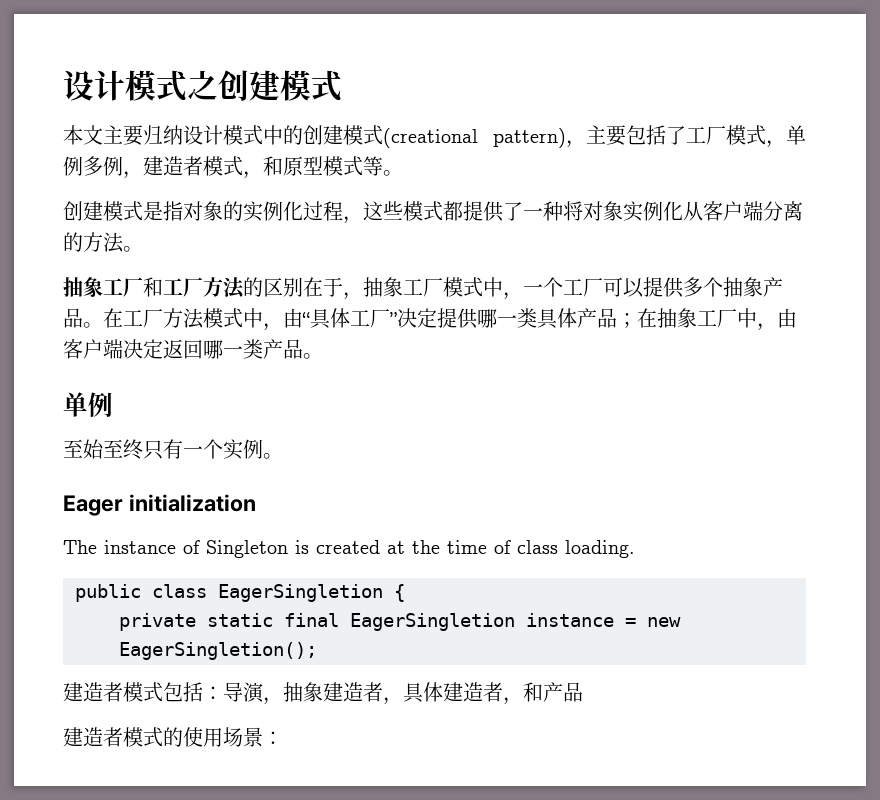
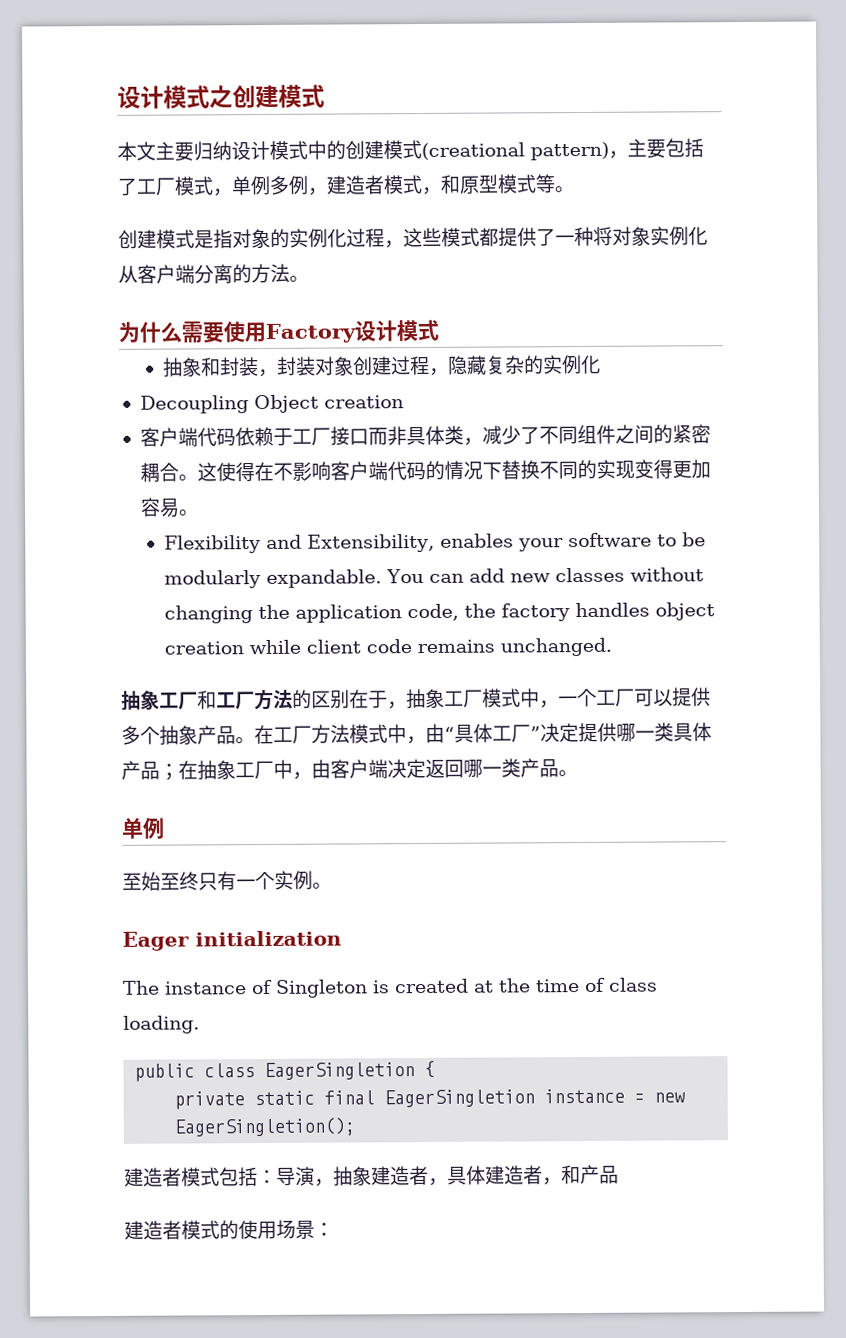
(143, 249) none -> [118,319,439,344] [163,354,602,378] [139,394,404,414] [139,424,711,447] [139,459,711,482] [139,497,199,518] [164,532,707,554] [164,567,705,589] [164,602,716,624] [164,637,613,657] // 为什么需要使用Factory设计模式 // 抽象和封装，封装对象创建过程，隐藏复杂的实例化 // Decoupling Object creation // 客户端代码依赖于工厂接口而非具体类，减少了不同组件之间的紧密耦合。这使得在不影响客户端代码的情况下替换不同的实现变得更加容易。 // Flexibility and Extensibility, enables your software to be modularly expandable. You can add new classes without changing the application code, the factory handles object creation while client code remains unchanged.

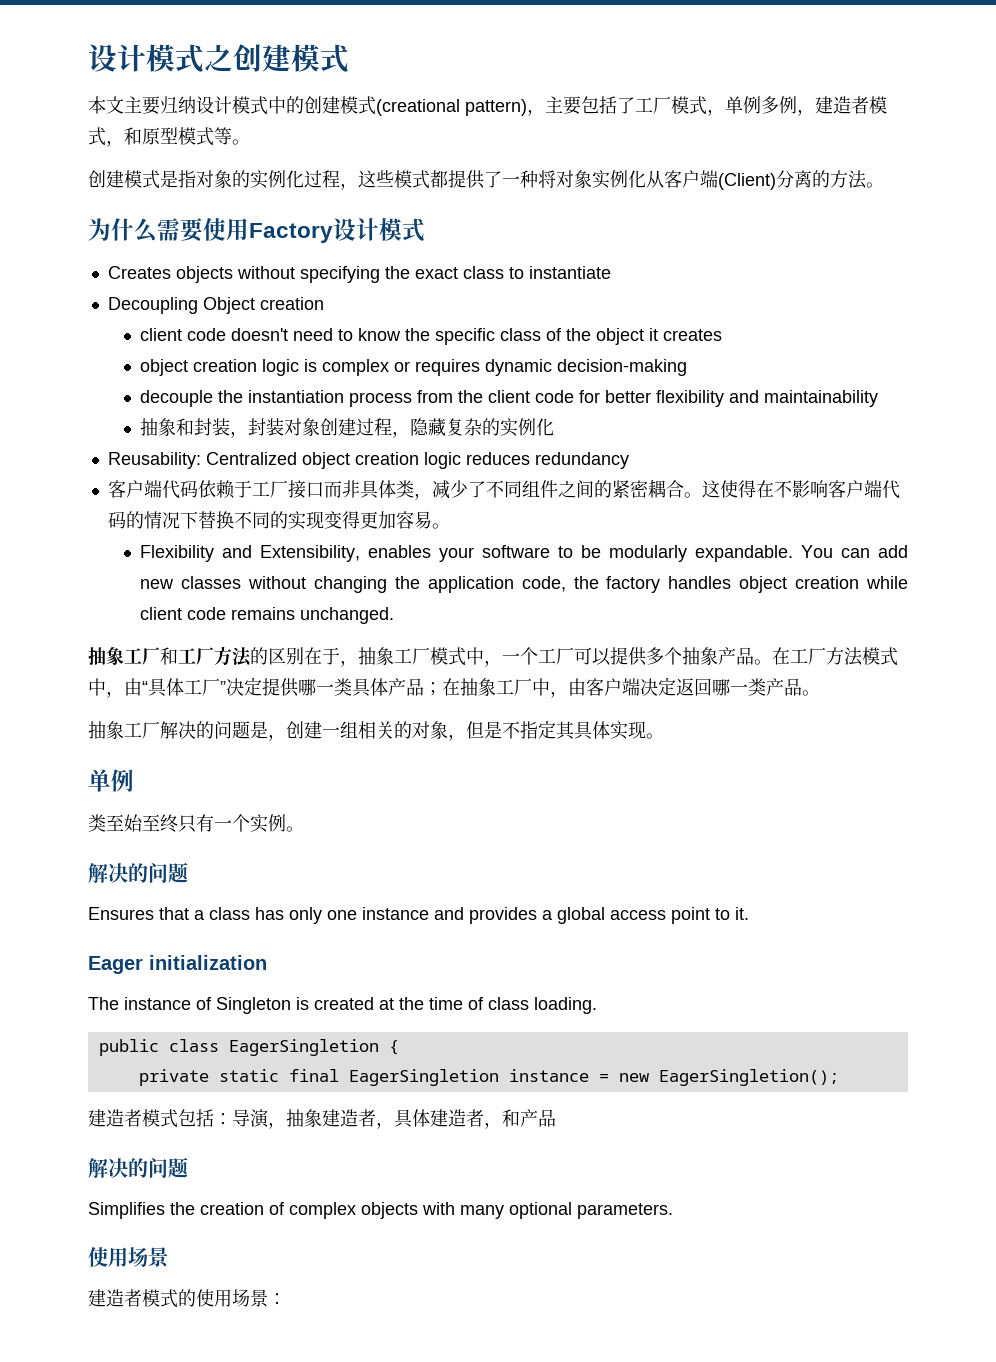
(195, 274) none -> [718,173,776,190] (Client)
(439, 330) none -> [107,266,611,283] [107,297,324,314] [140,328,723,345] [140,359,688,376] [140,390,879,407] // Creates objects without specifying the exact class to instantiate // Decoupling Object creation // client code doesn't need to know the specific class of the object it creates // object creation logic is complex or requires dynamic decision-making // decouple the instantiation process from the client code for better flexibility and maintainability
[139,394,404,414] Decoupling Object creation -> [107,452,629,469] Reusability: Centralized object creation logic reduces redundancy
(578, 773) none -> [88,720,664,741] // 抽象工厂解决的问题是，创建一组相关的对象，但是不指定其具体实现。
(165, 828) none -> [88,814,106,832] 类
(332, 885) none -> [88,862,188,883] [88,907,749,924] // 解决的问题 // Ensures that a class has only one instance and provides a global access point to it.
(619, 1174) none -> [88,1157,188,1178] [88,1202,673,1219] [88,1247,169,1268] // 解决的问题 // Simplifies the creation of complex objects with many optional parameters. // 使用场景

